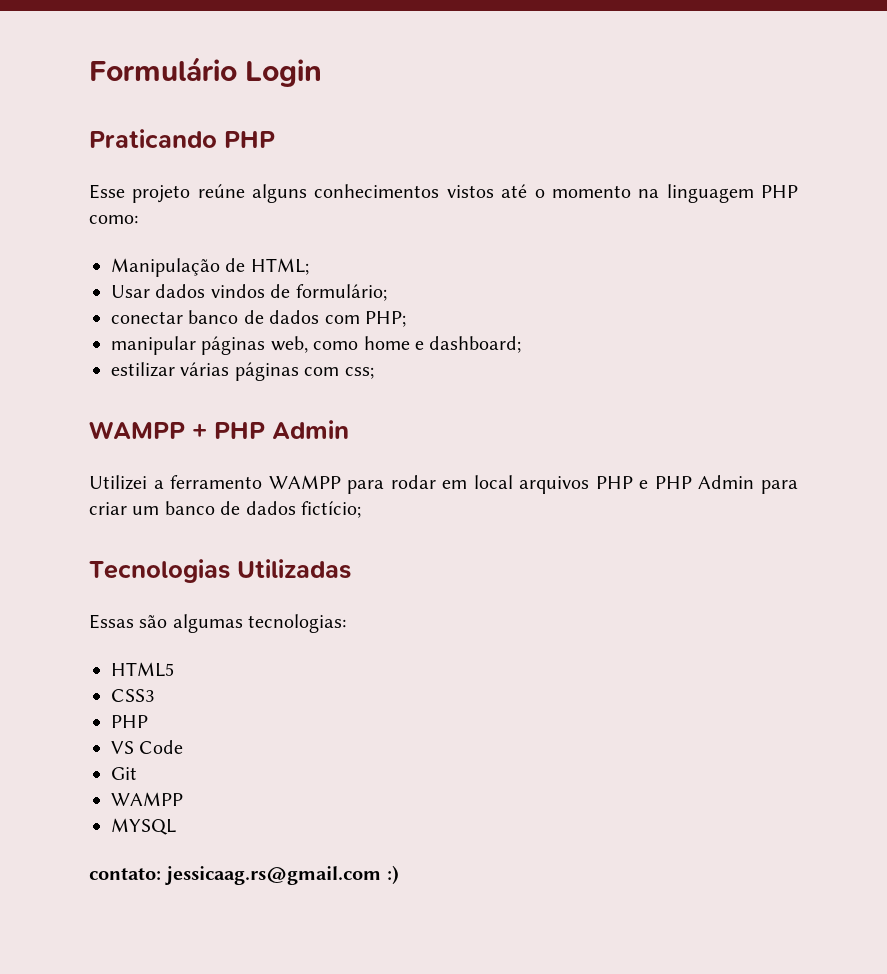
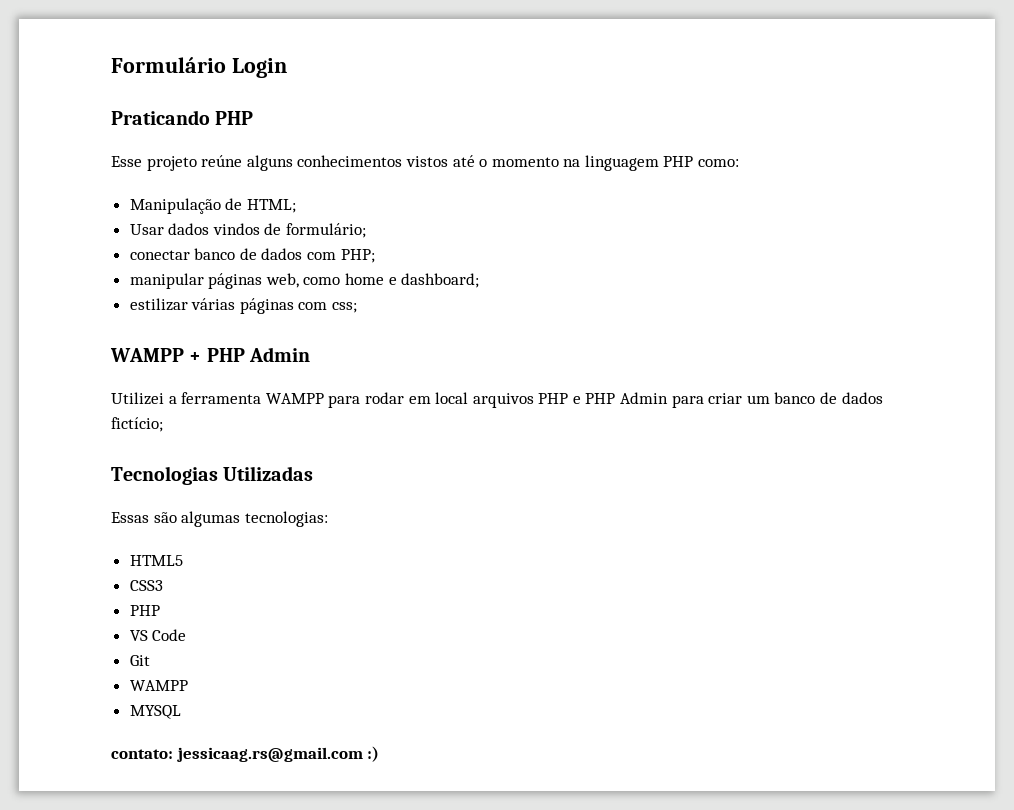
[170,475,263,489] ferramento -> [181,392,262,404] ferramenta

